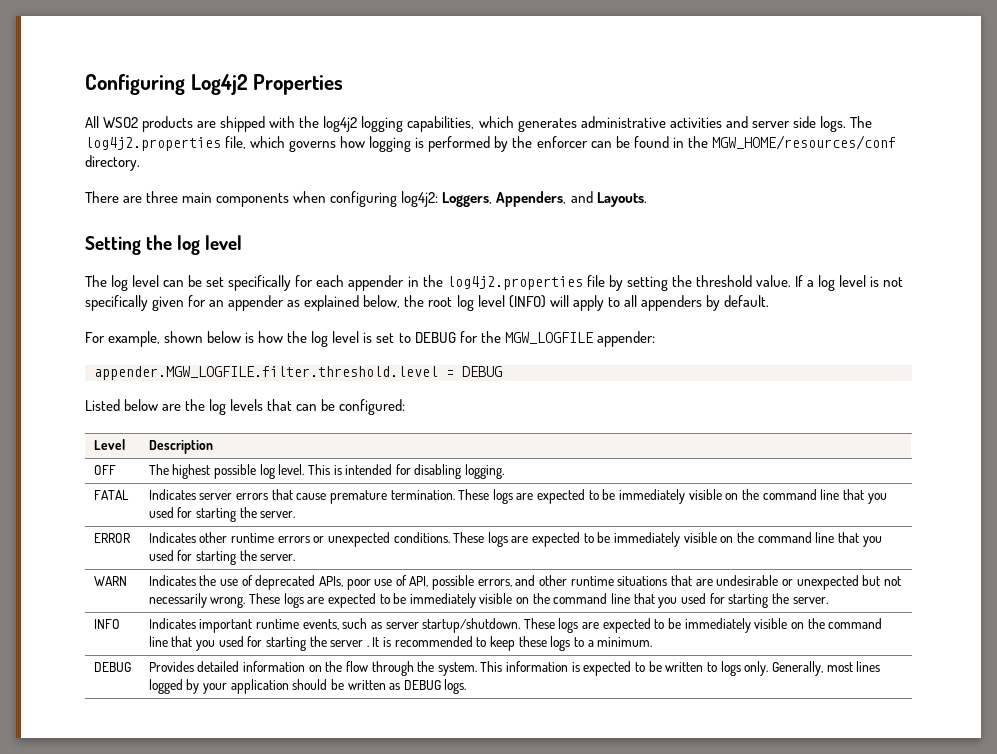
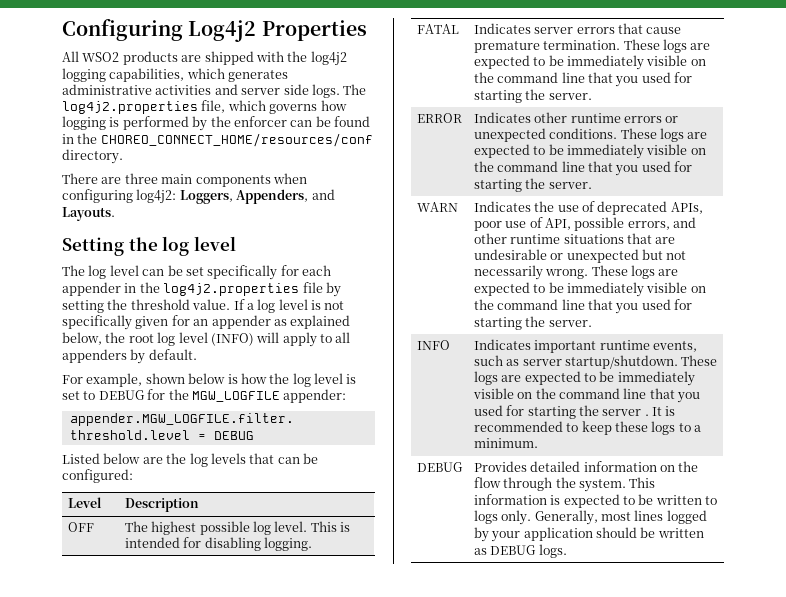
[711,135,896,150] MGW_HOME/resources/conf -> [100,133,373,147] CHOREO_CONNECT_HOME/resources/conf

